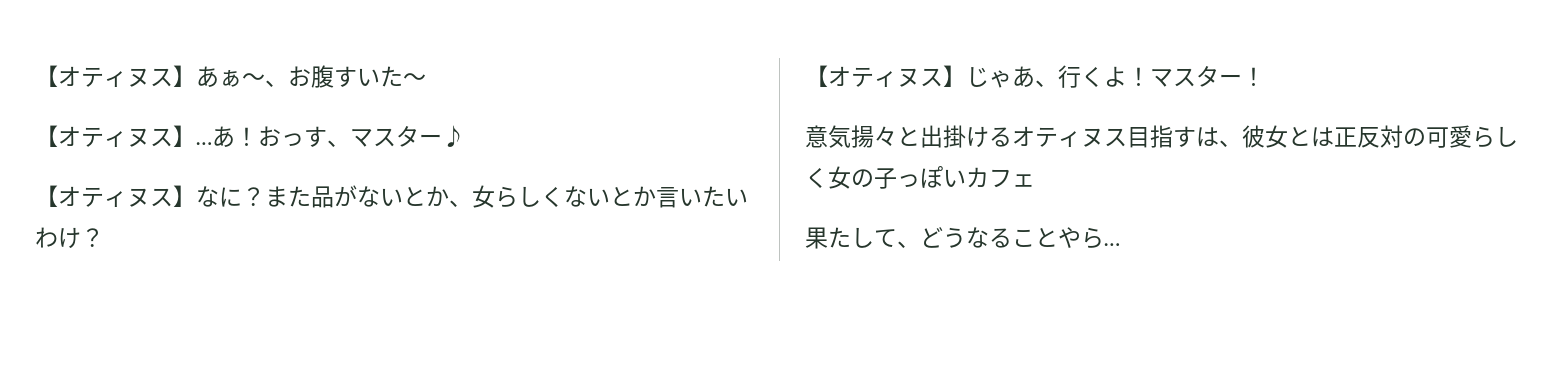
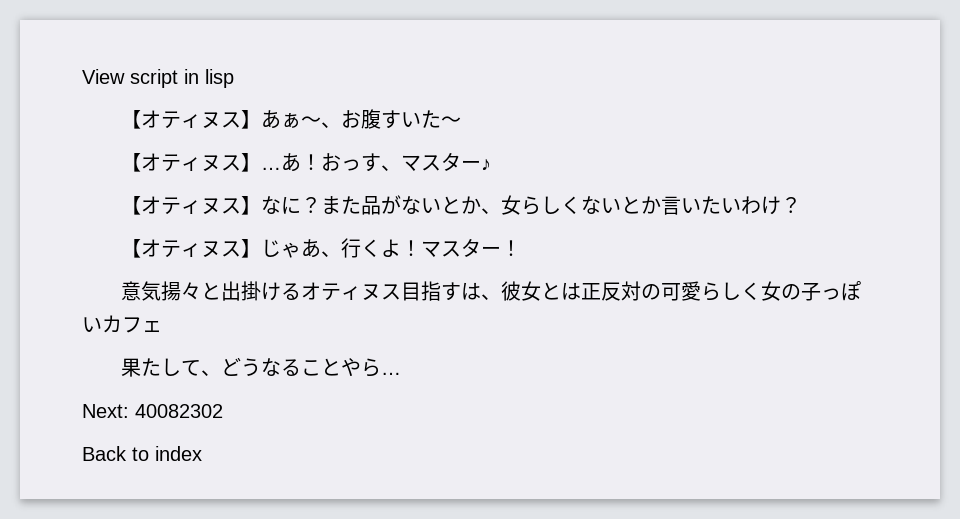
(35, 76) none -> [82,69,234,88] View script in lisp //
(1120, 244) none -> [82,404,223,418] [82,446,202,461] // Next: 40082302 // Back to index

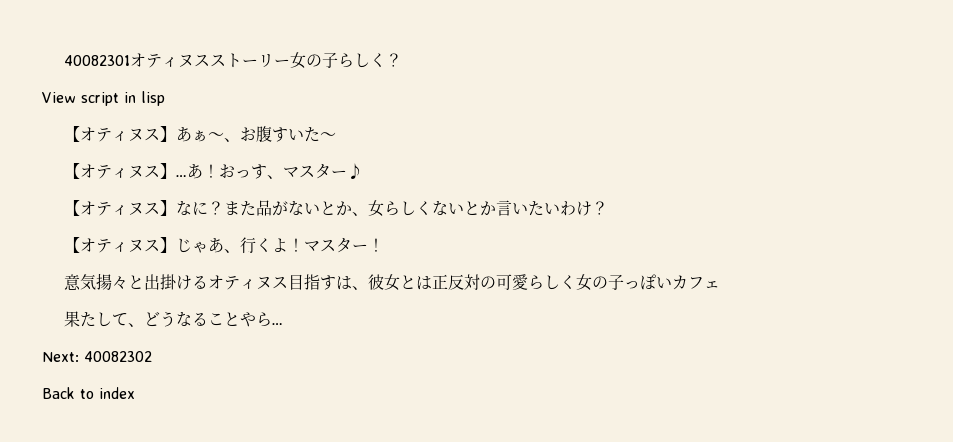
(82, 76) none -> [63,52,402,69] 40082301オティヌスストーリー女の子らしく？ //

